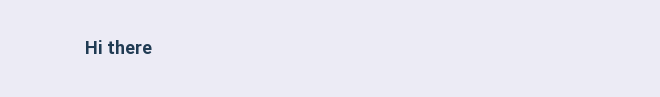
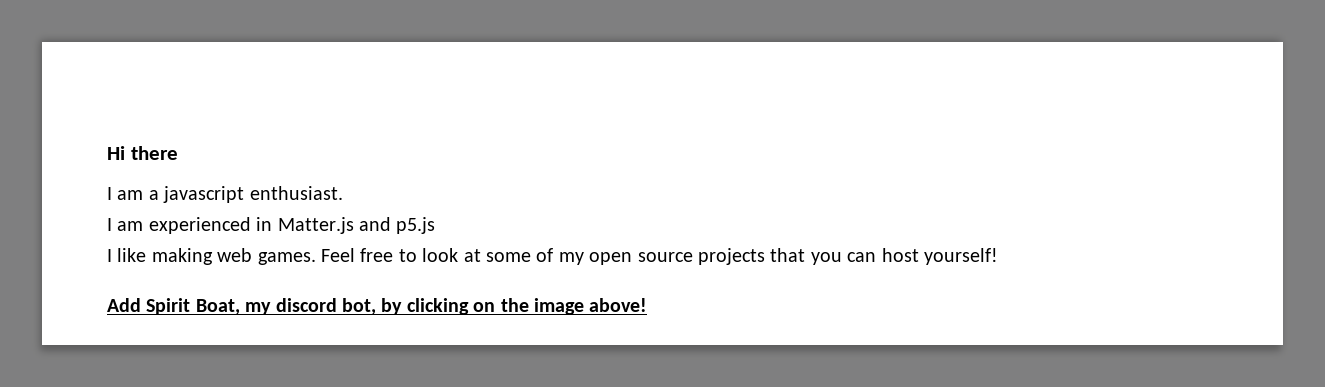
(152, 47) none -> [107,186,343,203] [107,217,436,234] [107,248,998,265] [107,298,648,315] // I am a javascript enthusiast. // I am experienced in Matter.js and p5.js // I like making web games. Feel free to look at some of my open source projects that you can host yourself! // Add Spirit Boat, my discord bot, by clicking on the image above!

